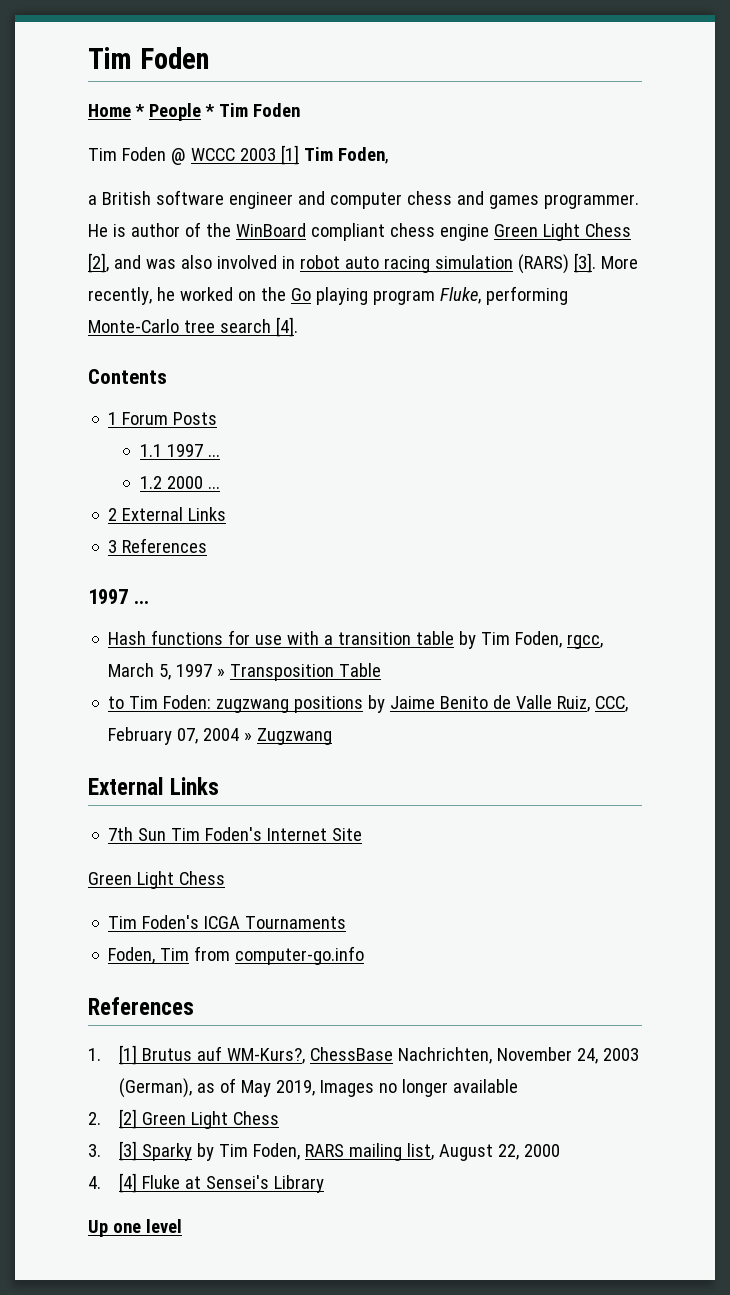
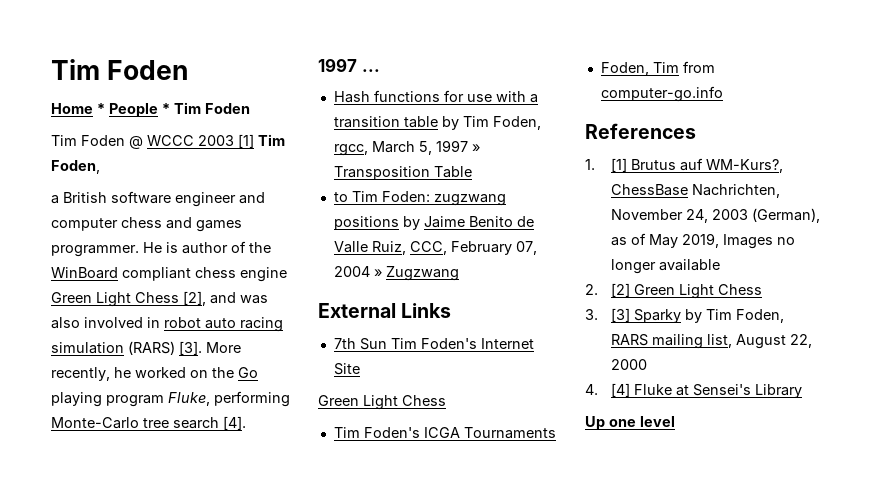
[88,369,167,384] [108,412,218,425] [139,444,220,457] [139,476,220,489] [108,507,227,521] [108,538,208,553] // Contents // 1 Forum Posts // 1.1 1997 ... // 1.2 2000 ... // 2 External Links // 3 References -> (246, 423) none

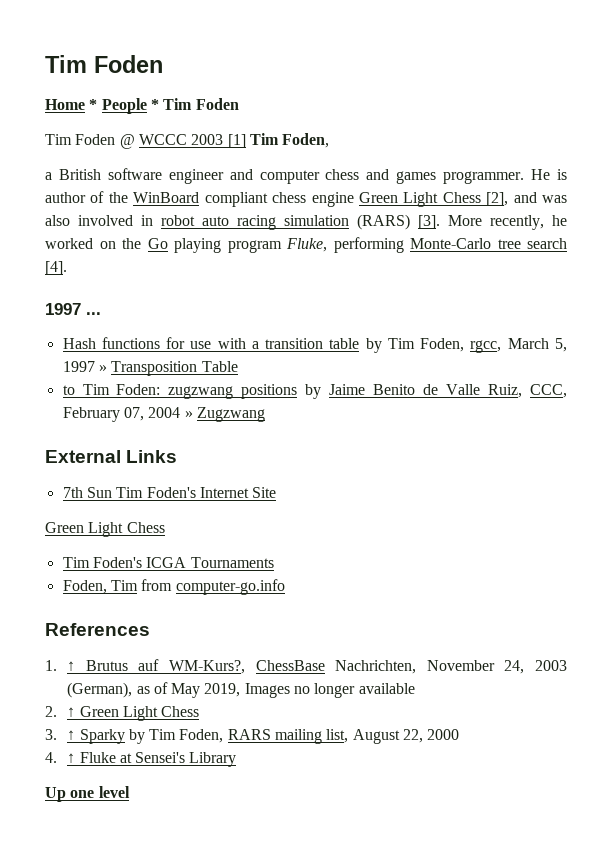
[610,158,627,172] [1] -> [67,661,76,671] ↑
[610,283,630,297] [2] -> [67,707,76,717] ↑
[610,308,630,322] [3] -> [67,730,76,740] ↑
[610,383,630,397] [4] -> [67,753,76,763] ↑

